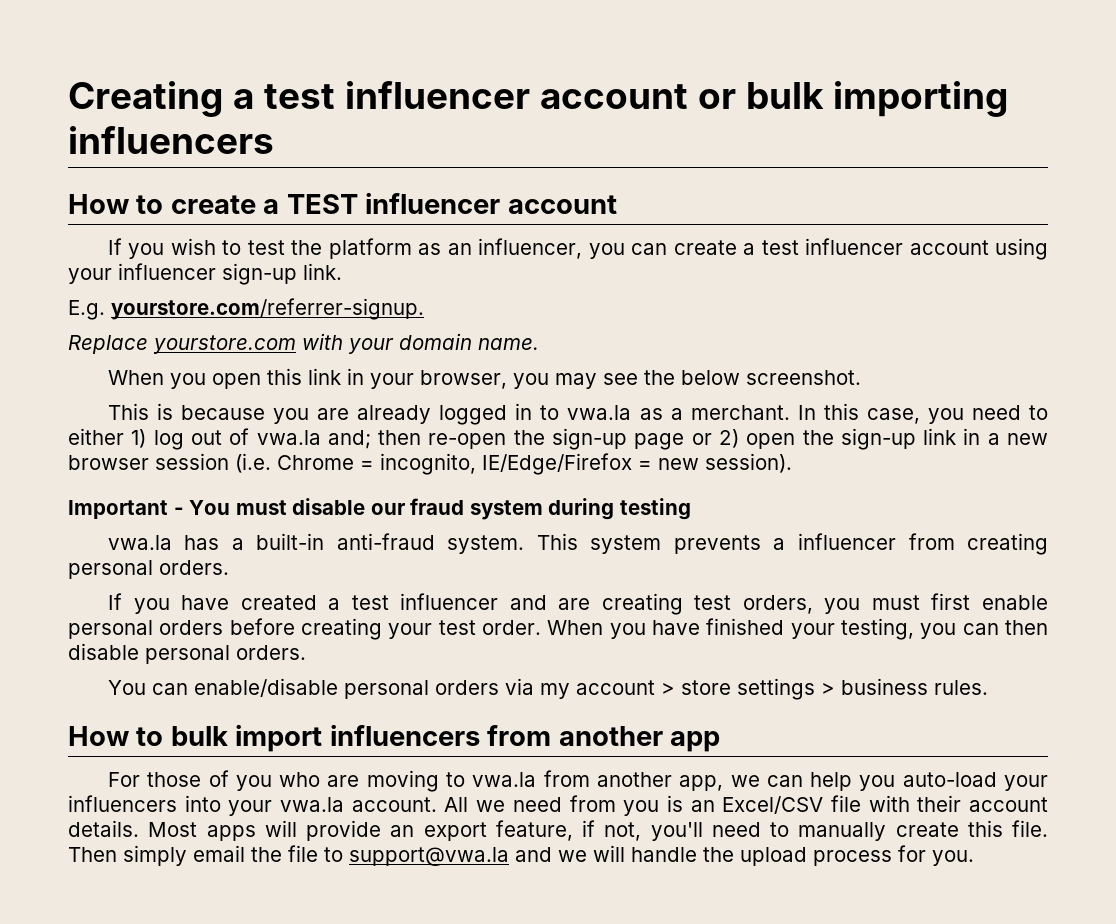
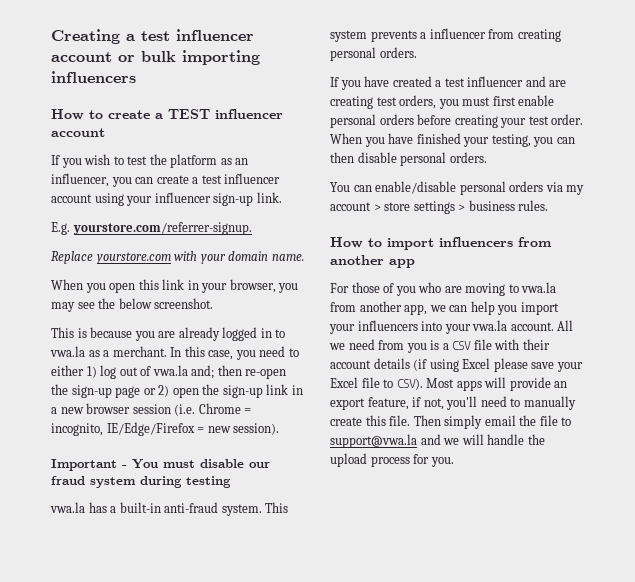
[170,726,228,746] bulk -> (382, 242) none
[902,772,997,787] auto-load -> [520,302,559,315] import
[690,796,824,814] an Excel/CSV -> [442,341,472,350] a CSV
[68,820,139,837] details. -> [373,358,583,372] [330,377,423,390] details (if using Excel please save your Excel file to CSV).

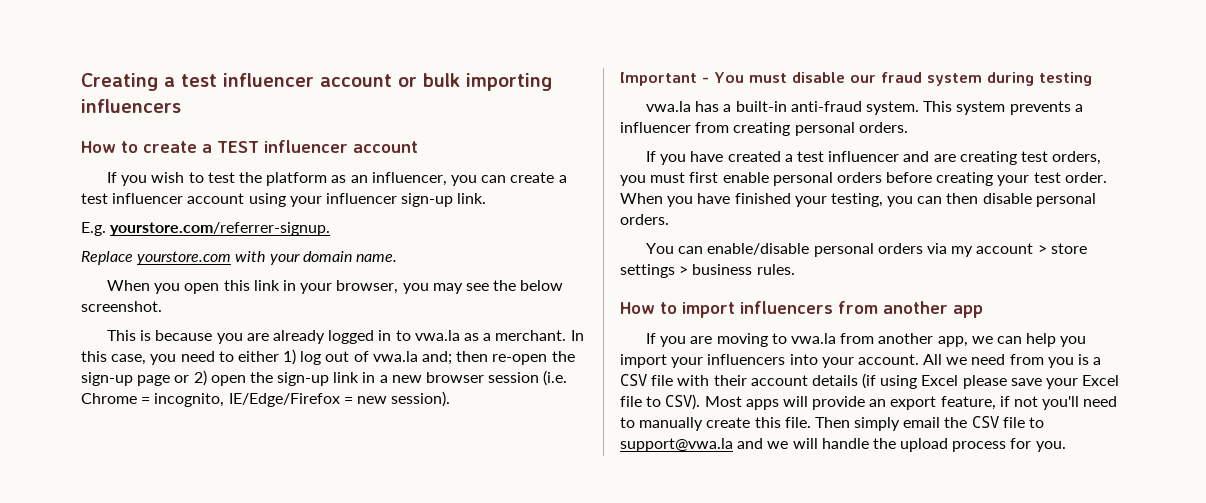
[330,282,442,296] For those of you who -> [646,333,687,347] If you
[472,320,508,331] vwa.la -> (854, 362) none
[423,398,444,410] not, -> [1014,396,1039,407] not
(537, 420) none -> [971,416,999,428] CSV

